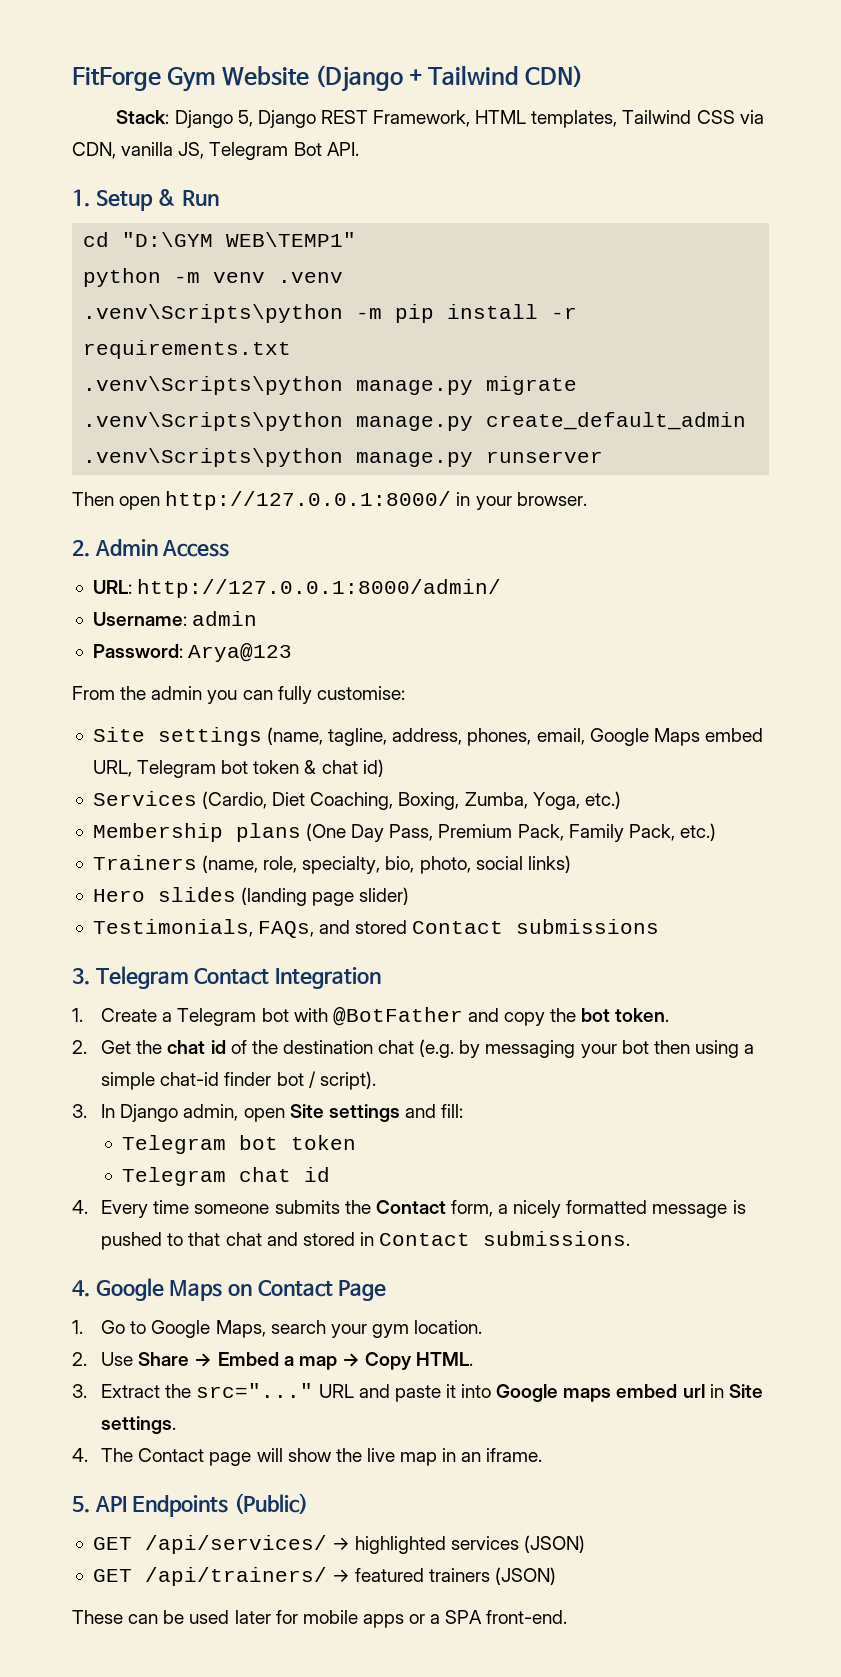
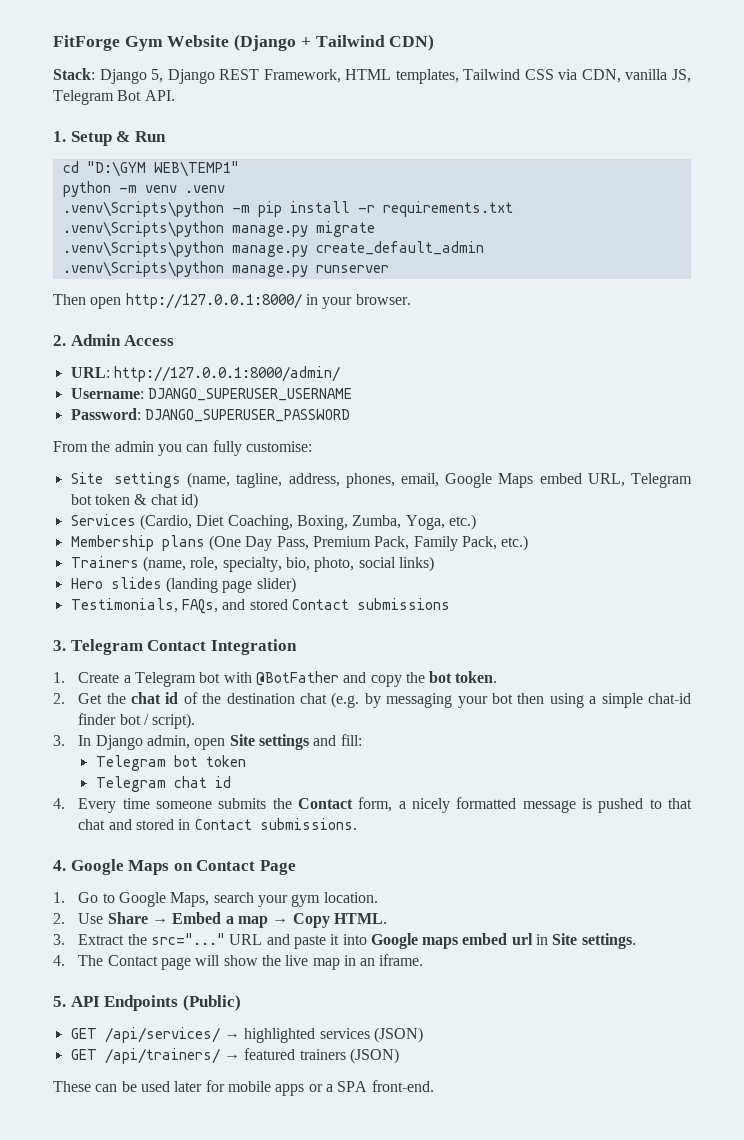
[192,611,258,626] admin -> [147,388,352,401] DJANGO_SUPERUSER_USERNAME
[188,643,293,662] Arya@123 -> [144,409,350,422] DJANGO_SUPERUSER_PASSWORD

